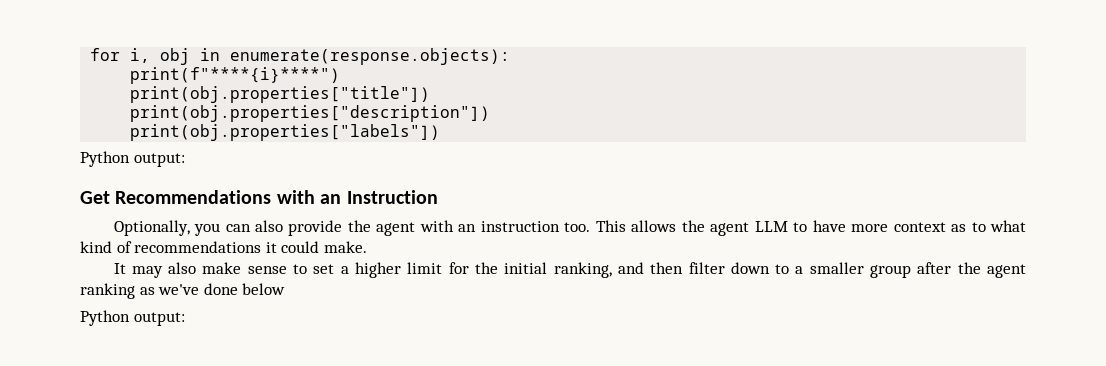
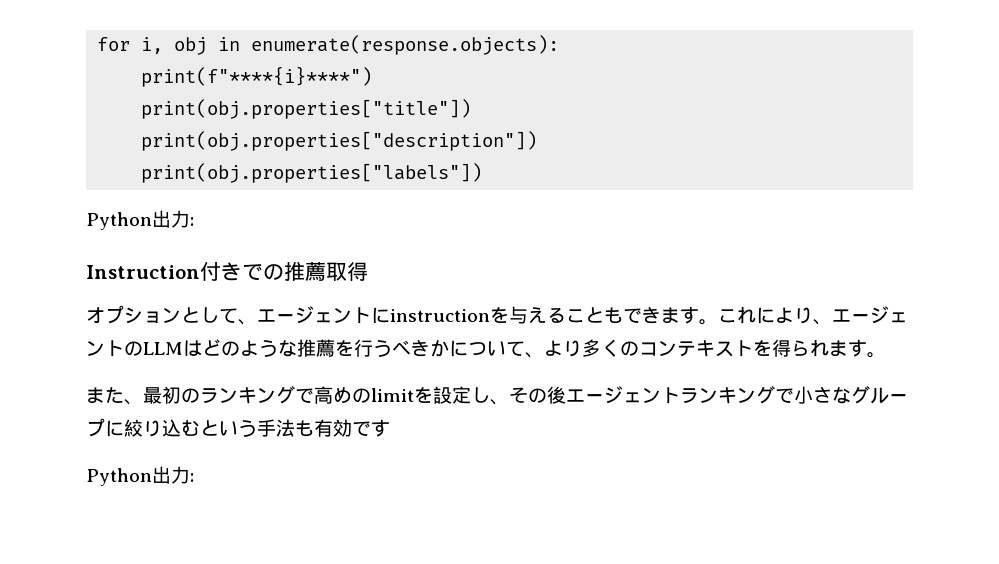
[133,153,185,167] [80,190,438,204] [113,220,1027,236] [80,241,367,253] [113,262,1026,278] [80,283,286,299] [80,310,185,326] output: // Get Recommendations with an Instruction // Optionally, you can also provide the agent with an instruction too. This allows the agent LLM to have more context as to what kind of recommendations it could make. // It may also make sense to set a higher limit for the initial ranking, and then filter down to a smaller group after the agent ranking as we've done below // Python output: -> [152,210,194,228] [86,261,368,281] [86,305,908,325] [86,339,886,358] [86,386,908,405] [86,418,390,437] [86,466,194,486] 出力: // Instruction付きでの推薦取得 // オプションとして、エージェントにinstructionを与えることもできます。これにより、エージェントのLLMはどのような推薦を行うべきかについて、より多くのコンテキストを得られます。 // また、最初のランキングで高めのlimitを設定し、その後エージェントランキングで小さなグループに絞り込むという手法も有効です // Python出力:

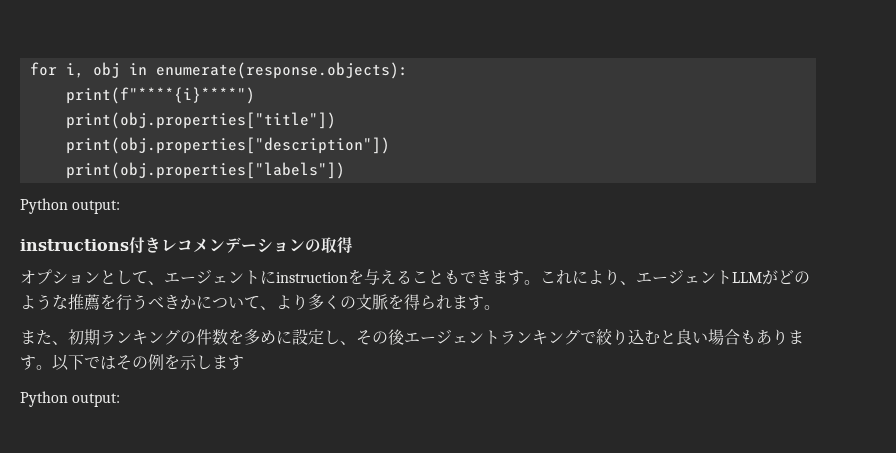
[152,210,194,228] [86,261,326,281] 出力: // Instruction付きでの推薦 -> [72,200,121,214] [20,237,321,254] output: // instructions付きレコメンデーションの
[124,340,202,356] のLLMは -> [732,270,778,285] LLMが
[639,340,753,357] コンテキスト -> [356,294,388,310] 文脈
[143,386,433,404] 最初のランキングで高めのlimitを -> [68,329,292,345] 初期ランキングの件数を多めに
[794,386,908,404] [86,418,371,437] 小さなグループに絞り込むという手法も有効で -> [596,329,804,345] [20,354,228,371] 絞り込むと良い場合もあります。以下ではその例を示しま
[152,466,194,484] 出力: -> [72,393,121,407] output:

